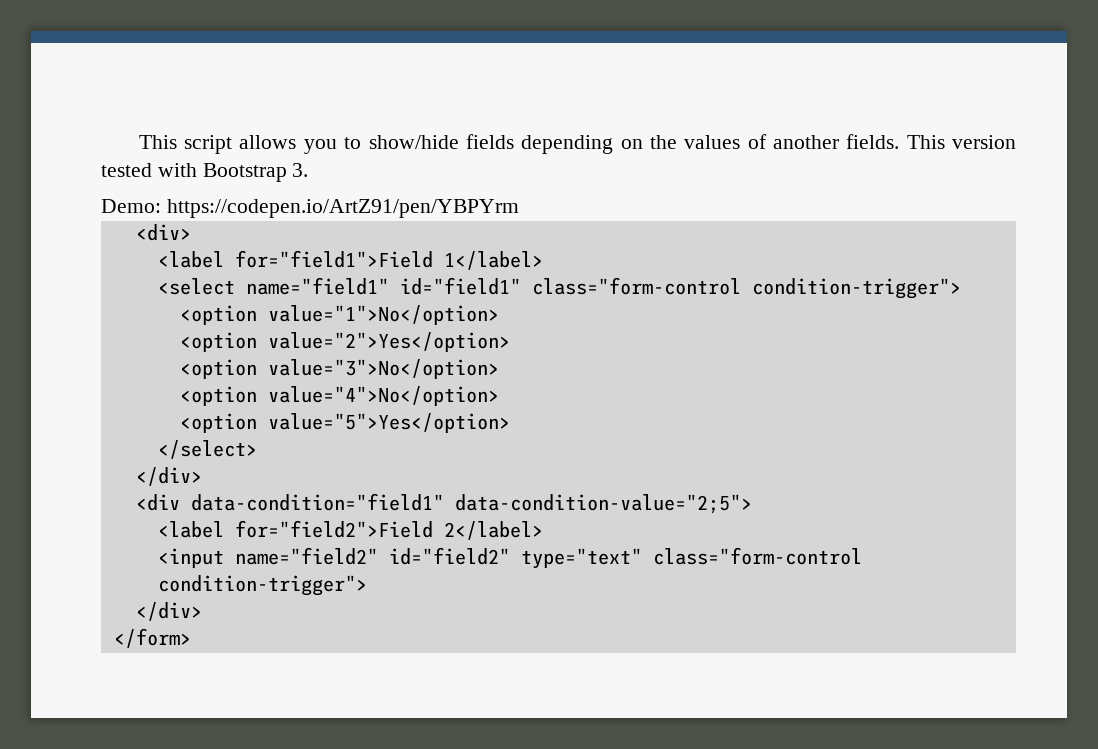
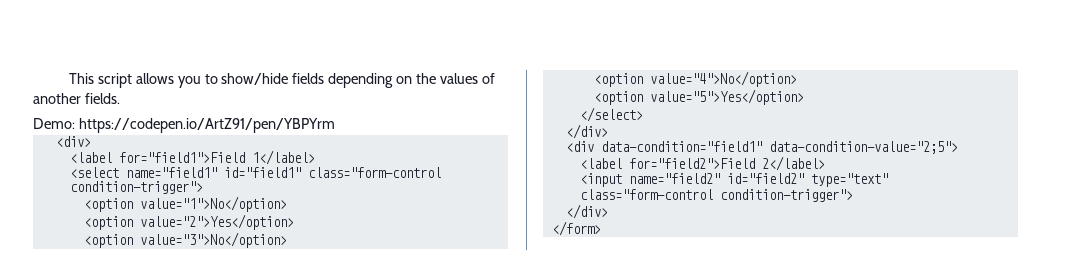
[906,135,1017,149] [101,163,309,182] This version tested with Bootstrap 3. -> (120, 98) none

